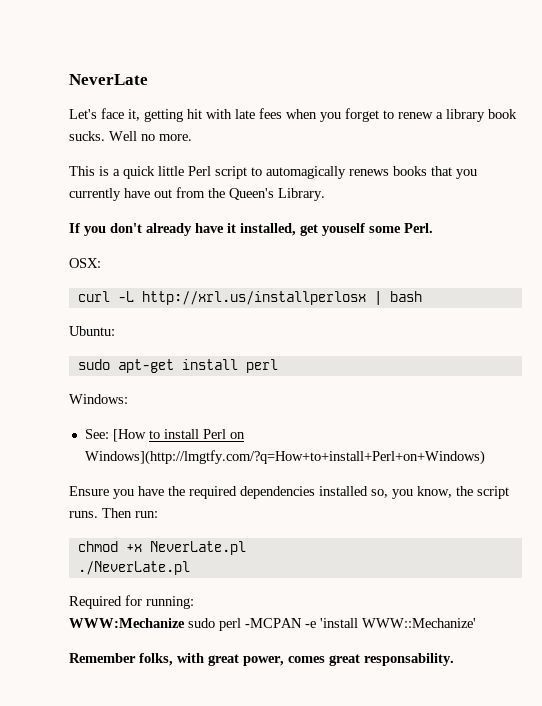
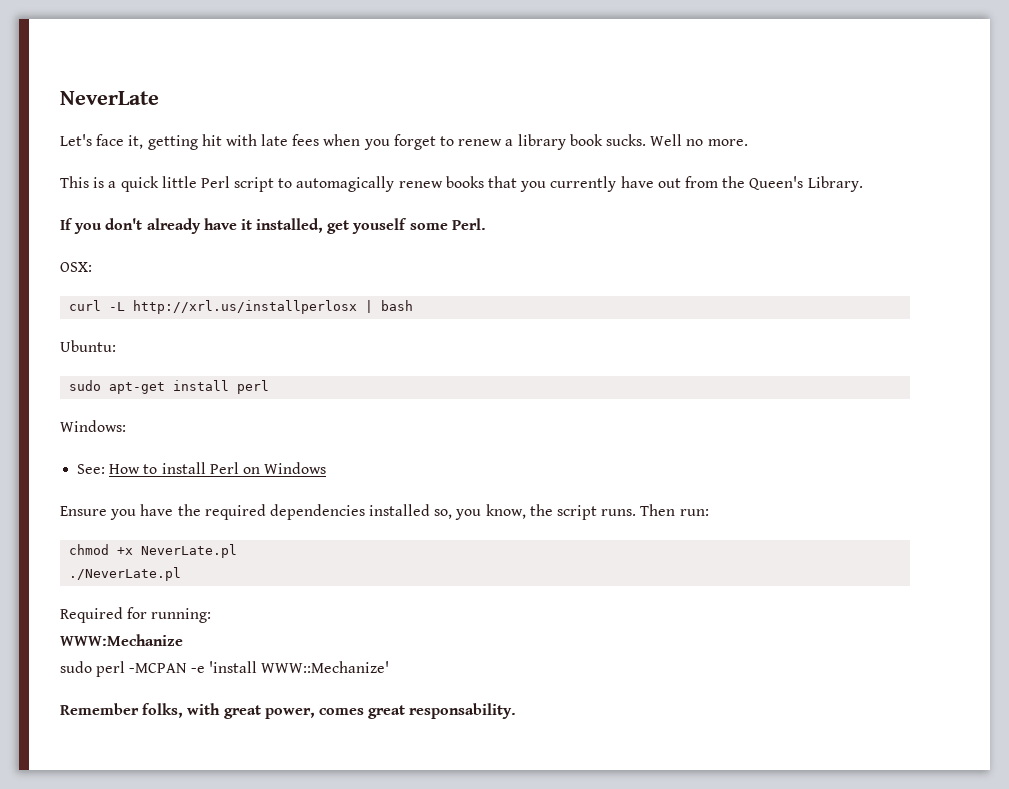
[349,169,389,176] renews -> [398,181,443,188] renew
[112,429,146,442] [How -> [109,464,141,474] How
[84,450,485,465] Windows](http://lmgtfy.com/?q=How+to+install+Perl+on+Windows) -> [264,462,327,474] Windows
(185, 623) none -> (183, 640) //

